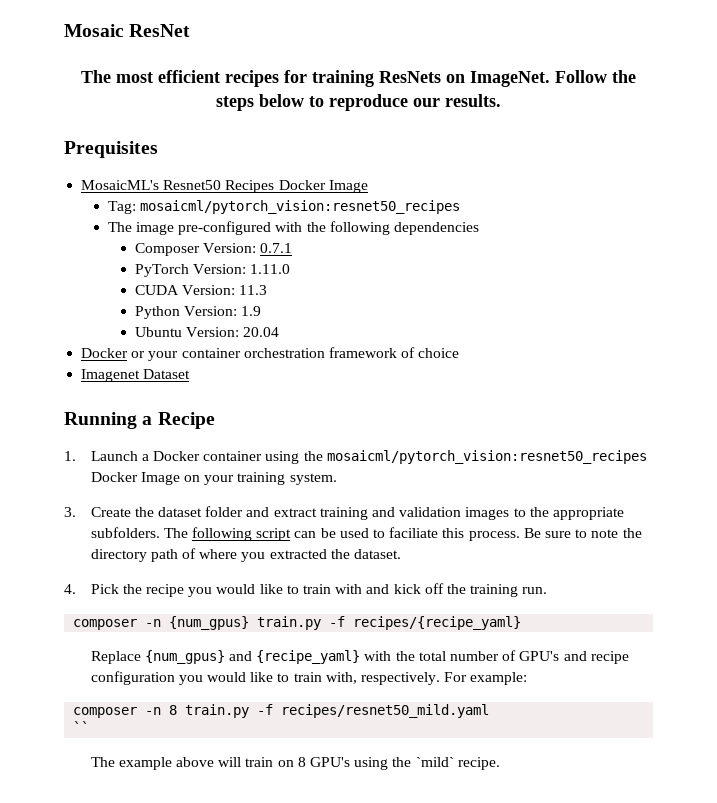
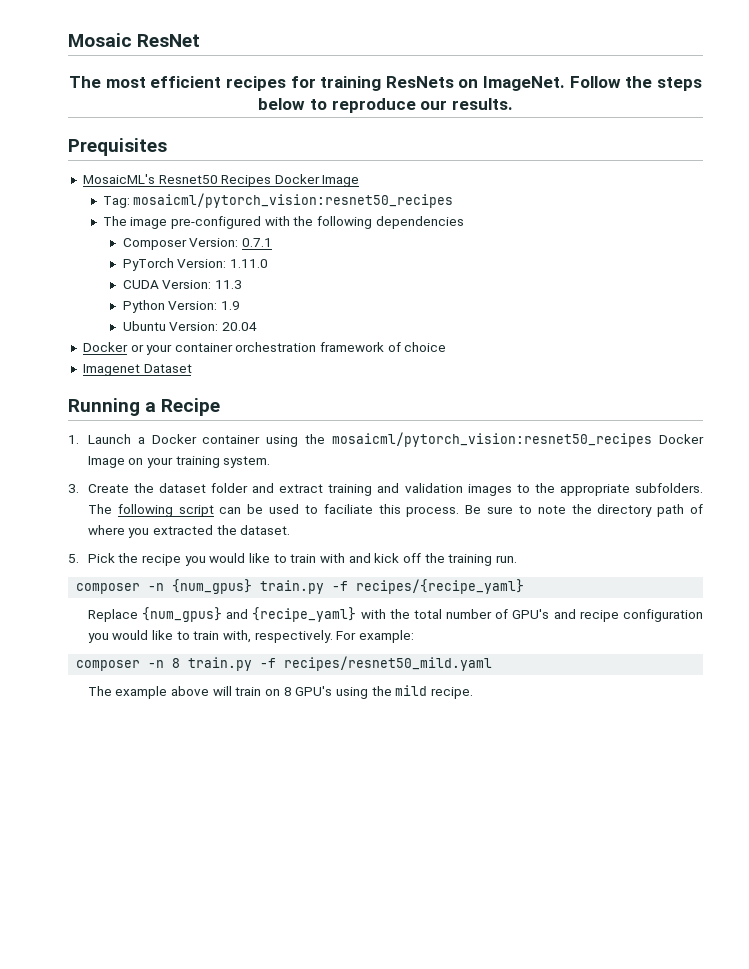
[64,584,76,594] 4. -> [68,554,79,563] 5.
[73,721,90,733] // `` -> (493, 663) none
[415,757,454,767] `mild` -> [395,685,428,696] mild

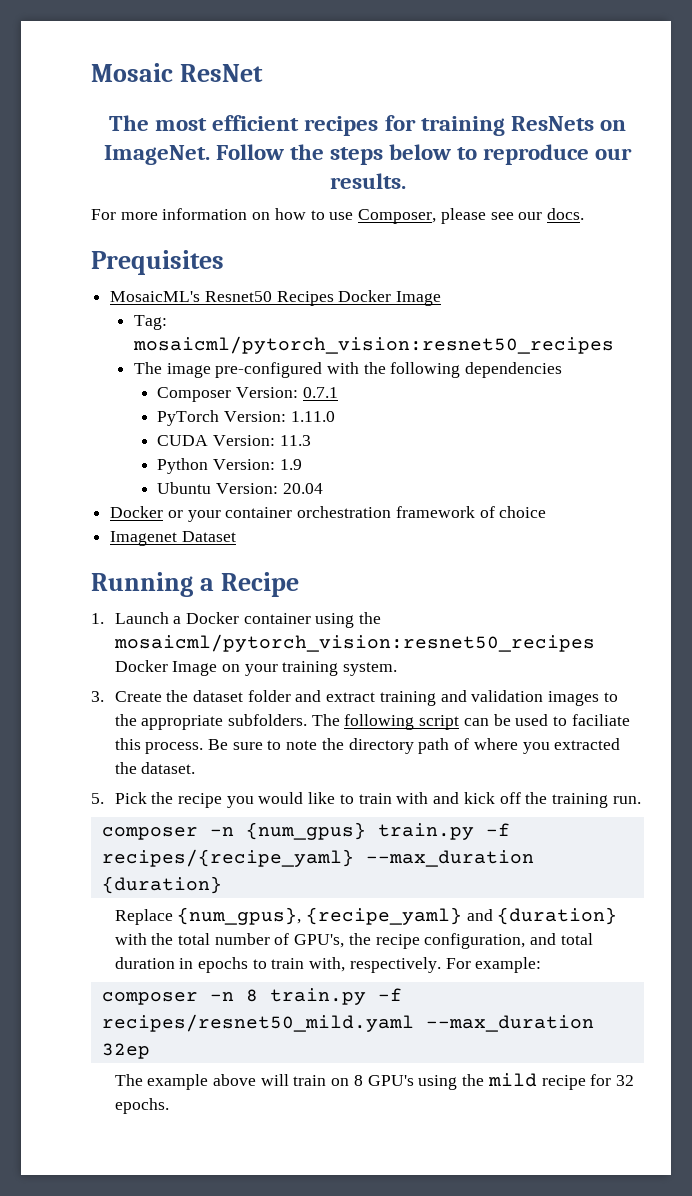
(513, 104) none -> [91,208,584,224] // For more information on how to use Composer, please see our docs.
(525, 586) none -> [365,850,534,867] [101,876,222,894] --max_duration {duration}
[142,607,357,622] {num_gpus} and {recipe_yaml} -> [177,907,618,925] {num_gpus}, {recipe_yaml} and {duration}
[512,609,704,622] [87,630,174,643] GPU's and recipe configuration you would like -> [294,933,593,949] [114,957,248,973] GPU's, the recipe configuration, and total duration in epochs
(493, 663) none -> [425,1015,594,1032] [101,1043,150,1059] --max_duration 32ep
[430,687,473,699] recipe. -> [541,1074,634,1090] [114,1098,169,1114] recipe for 32 epochs.

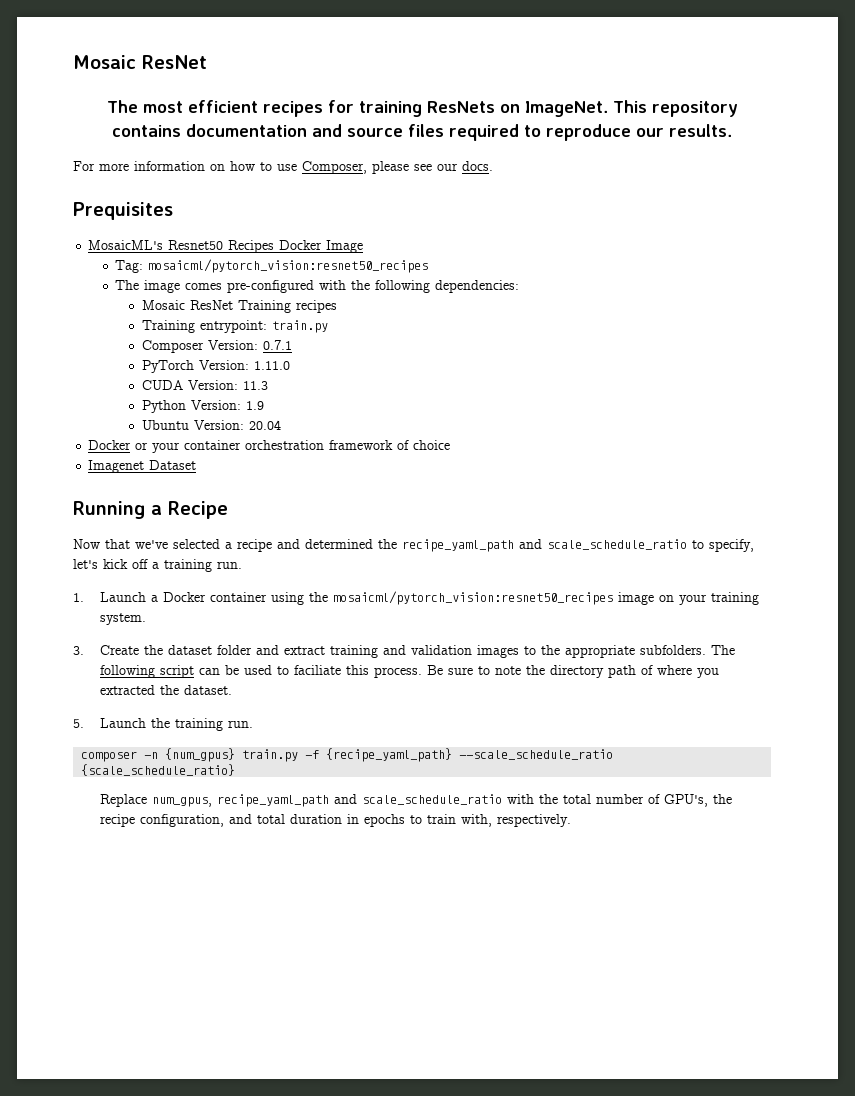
[215,144,452,165] Follow the steps below -> [612,100,738,117] [112,124,519,141] This repository contains documentation and source files required
(211, 370) none -> [185,283,223,290] comes
[465,362,563,378] dependencies -> [435,280,520,293] [142,300,338,313] [142,320,329,333] dependencies: // Mosaic ResNet Training recipes // Training entrypoint: train.py
(300, 584) none -> [73,539,754,552] [73,559,242,572] // Now that we've selected a recipe and determined the recipe_yaml_path and scale_schedule_ratio to specify, let's kick off a training run.
[114,660,218,676] Docker Image -> [617,592,654,605] image
[114,792,521,808] Pick the recipe you would like to train with and kick off -> [99,718,146,728] Launch
[101,849,534,867] [101,876,222,894] [114,907,618,925] recipes/{recipe_yaml} --max_duration {duration} // Replace {num_gpus}, {recipe_yaml} and {duration} -> [326,748,614,762] [81,764,236,776] [99,794,502,807] {recipe_yaml_path} --scale_schedule_ratio {scale_schedule_ratio} // Replace num_gpus, recipe_yaml_path and scale_schedule_ratio
[445,957,542,973] [101,988,402,1005] [101,1014,594,1032] [101,1043,150,1059] [114,1073,634,1090] [114,1098,169,1114] For example: // composer -n 8 train.py -f recipes/resnet50_mild.yaml --max_duration 32ep // The example above will train on 8 GPU's using the mild recipe for 32 epochs. -> (571, 820) none

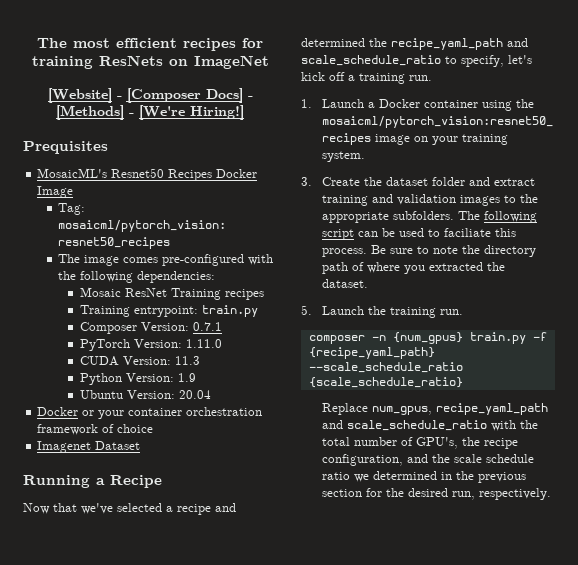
[73,55,207,69] Mosaic ResNet // -> (37, 43) none
[524,100,738,117] [112,124,732,141] [73,161,493,174] ImageNet. This repository contains documentation and source files required to reproduce our results. // For more information on how to use Composer, please see our docs. -> [193,55,269,69] [47,88,253,103] [56,105,244,120] ImageNet // [Website] - [Composer Docs] - [Methods] - [We're Hiring!]
[256,814,492,827] total duration in epochs to train with, -> [432,454,535,463] [322,471,527,483] [322,488,476,500] the scale schedule ratio we determined in the previous section for the desired run,

